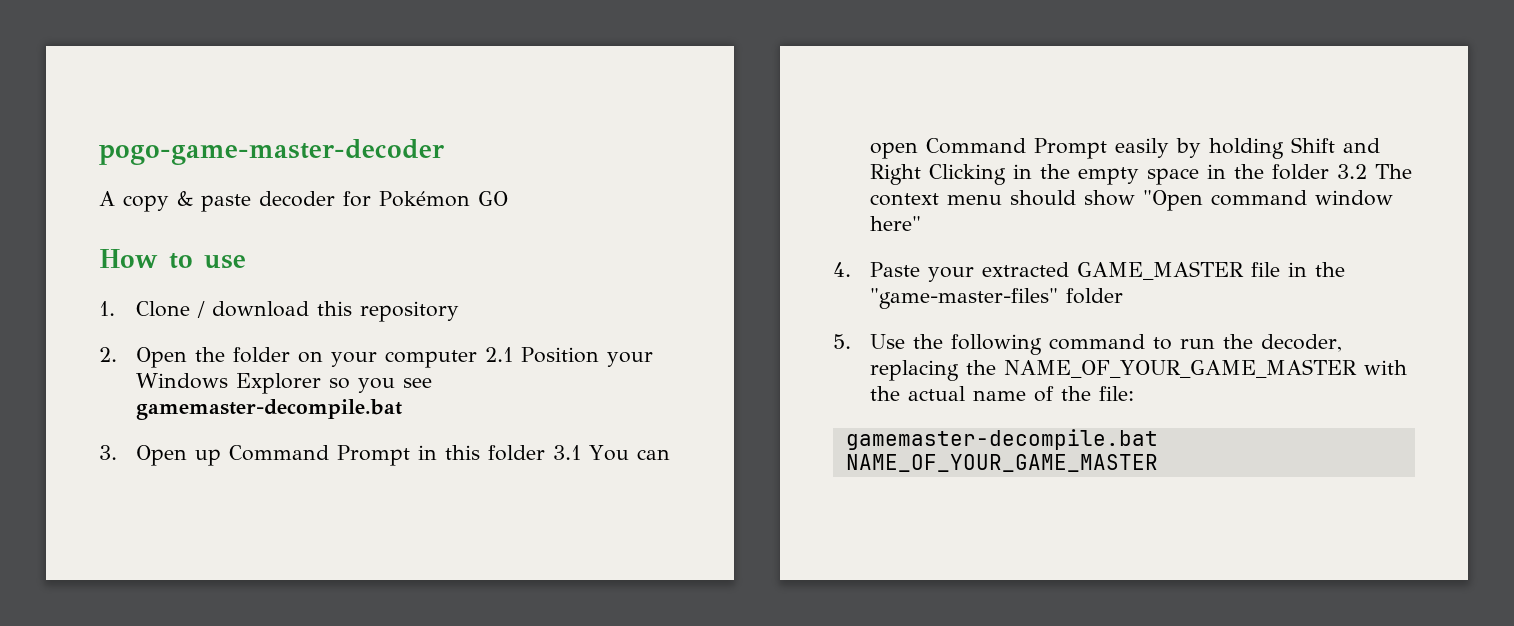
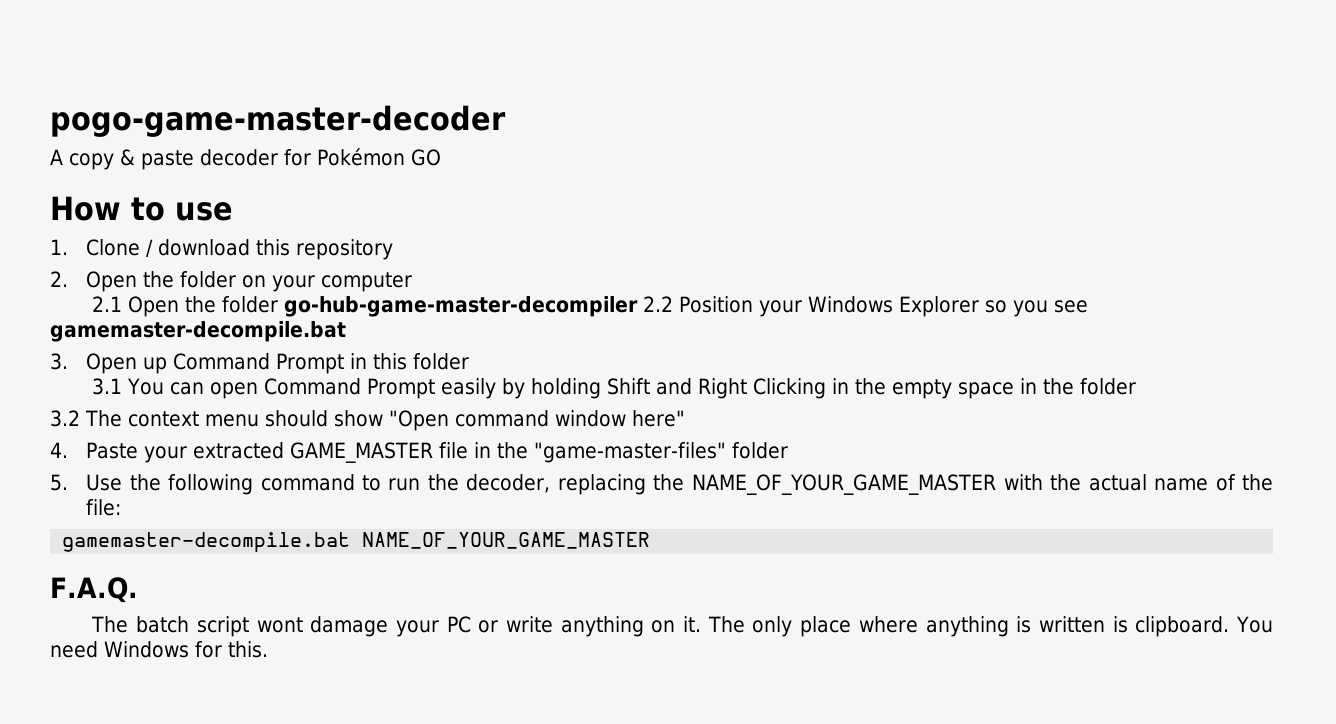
[485,347,514,362] 2.1 -> [92,296,674,317] // 2.1 Open the folder go-hub-game-master-decompiler 2.2
(546, 453) none -> (470, 361) //
(1330, 172) none -> (1137, 386) //
(1158, 463) none -> [50,577,138,603] [91,616,1274,637] [50,641,268,658] // F.A.Q. // The batch script wont damage your PC or write anything on it. The only place where anything is written is clipboard. You need Windows for this.

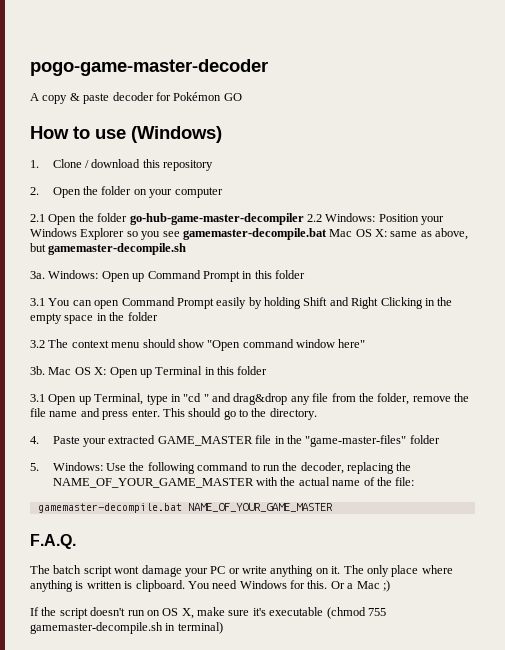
(233, 211) none -> [131,126,222,143] (Windows)
(674, 304) none -> [325,213,376,222] Windows:
[50,353,68,370] // 3. -> [329,228,469,240] [30,243,187,255] [30,270,99,279] Mac OS X: same as above, but gamemaster-decompile.sh // 3a. Windows:
(685, 418) none -> [30,366,268,378] [30,393,469,405] [30,408,317,420] // 3b. Mac OS X: Open up Terminal in this folder // 3.1 Open up Terminal, type in "cd " and drag&drop any file from the folder, remove the file name and press enter. This should go to the directory.
(68, 482) none -> [52,462,103,471] Windows:
(268, 649) none -> [330,580,390,592] [30,607,386,619] [30,622,223,634] Or a Mac ;) // If the script doesn't run on OS X, make sure it's executable (chmod 755 gamemaster-decompile.sh in terminal)

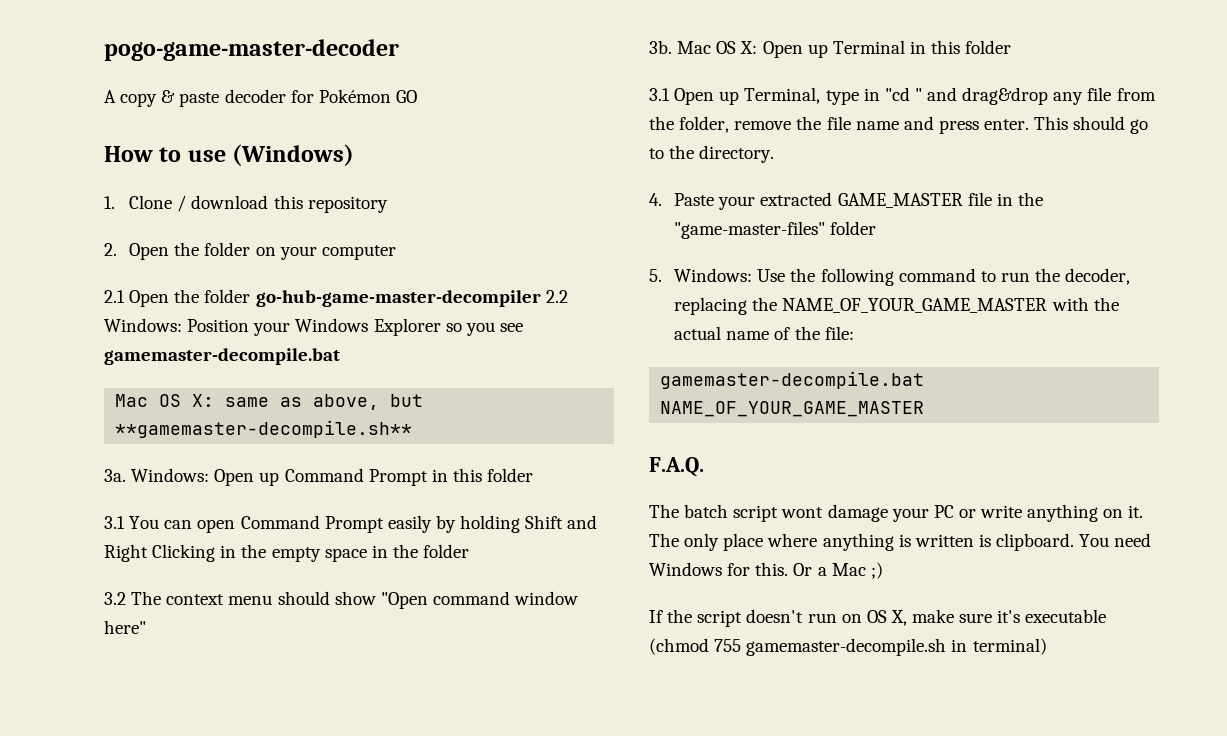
(327, 234) none -> (340, 356) //
[48,243,187,255] gamemaster-decompile.sh -> [115,420,413,438] **gamemaster-decompile.sh**

